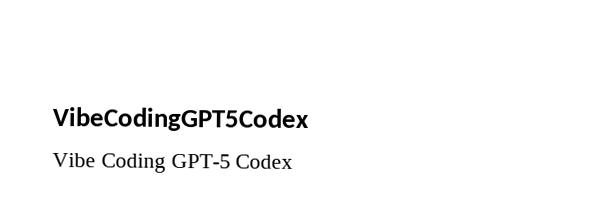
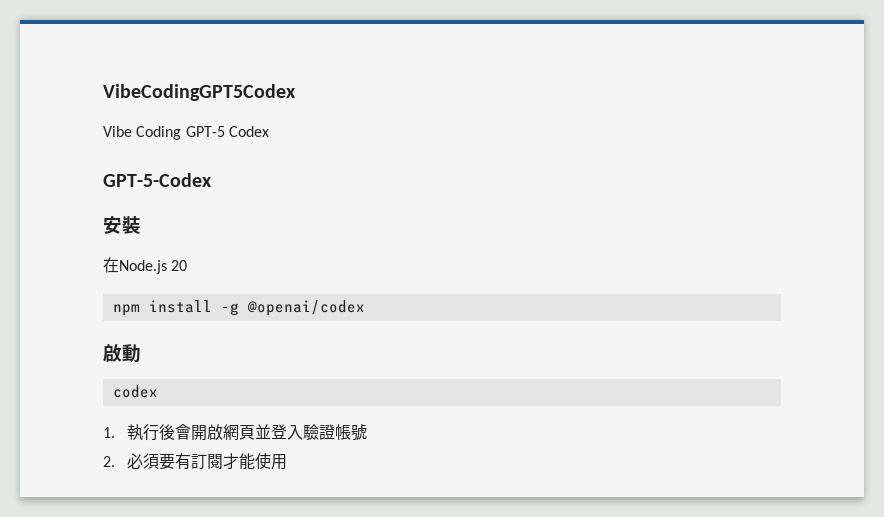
(294, 161) none -> [103,173,212,187] [103,216,141,234] [103,257,188,274] [112,300,365,316] [103,343,141,363] [112,385,158,398] [103,424,368,441] [103,453,288,470] // GPT-5-Codex // 安裝 // 在Node.js 20 // npm install -g @openai/codex // 啟動 // codex // 1.執行後會開啟網頁並登入驗證帳號 // 2.必須要有訂閱才能使用

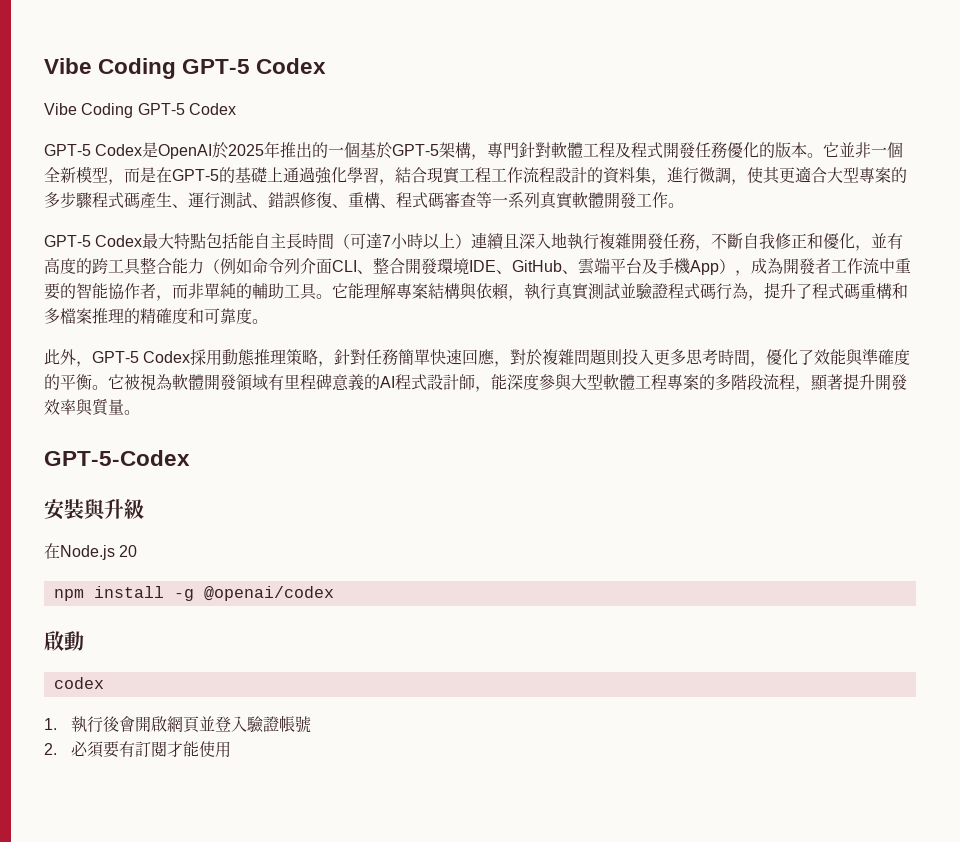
[103,84,296,101] [103,126,269,140] VibeCodingGPT5Codex // Vibe Coding GPT-5 Codex -> [44,58,327,79] [44,103,236,118] [44,141,904,160] [44,166,907,185] [44,191,684,209] [44,232,904,251] [44,257,911,276] [44,282,908,301] [44,308,268,324] [44,348,911,367] [44,373,907,392] [44,399,140,416] Vibe Coding GPT-5 Codex // Vibe Coding GPT-5 Codex // GPT-5 Codex是OpenAI於2025年推出的一個基於GPT-5架構，專門針對軟體工程及程式開發任務優化的版本。它並非一個全新模型，而是在GPT-5的基礎上通過強化學習，結合現實工程工作流程設計的資料集，進行微調，使其更適合大型專案的多步驟程式碼產生、運行測試、錯誤修復、重構、程式碼審查等一系列真實軟體開發工作。 // GPT-5 Codex最大特點包括能自主長時間（可達7小時以上）連續且深入地執行複雜開發任務，不斷自我修正和優化，並有高度的跨工具整合能力（例如命令列介面CLI、整合開發環境IDE、GitHub、雲端平台及手機App），成為開發者工作流中重要的智能協作者，而非單純的輔助工具。它能理解專案結構與依賴，執行真實測試並驗證程式碼行為，提升了程式碼重構和多檔案推理的精確度和可靠度。 // 此外，GPT-5 Codex採用動態推理策略，針對任務簡單快速回應，對於複雜問題則投入更多思考時間，優化了效能與準確度的平衡。它被視為軟體開發領域有里程碑意義的AI程式設計師，能深度參與大型軟體工程專案的多階段流程，顯著提升開發效率與質量。
(141, 225) none -> [84,499,144,521] 與升級

